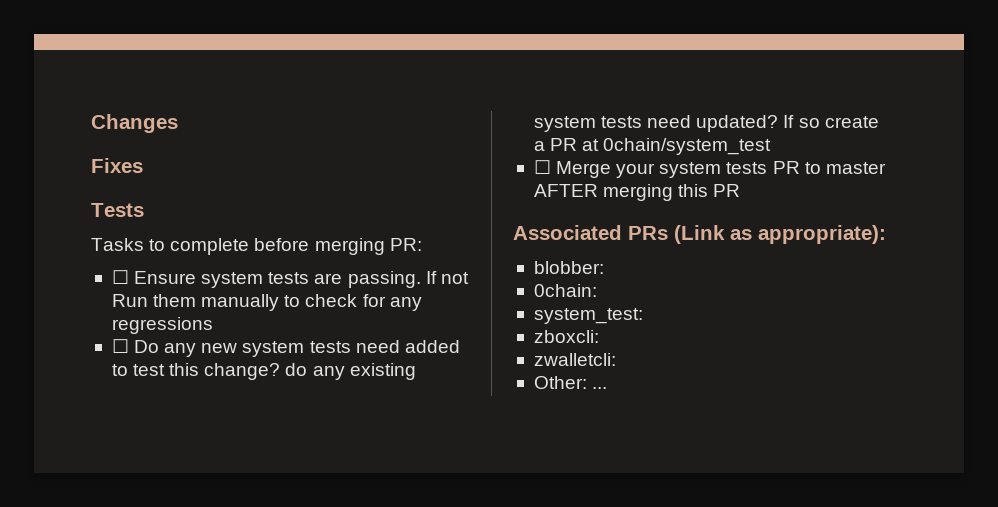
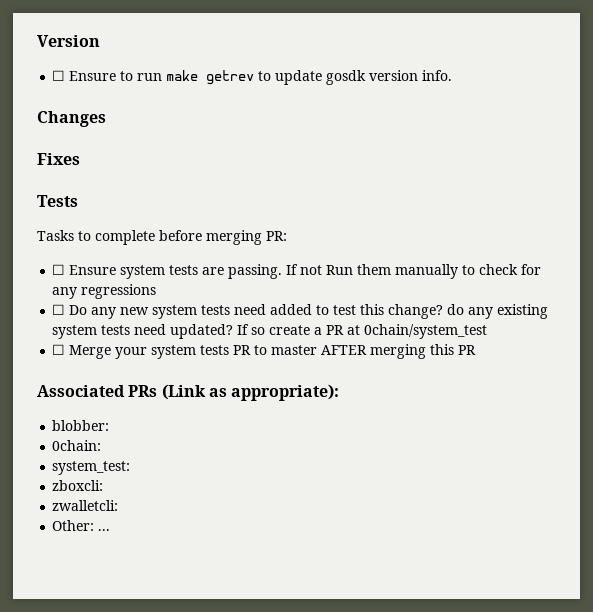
(91, 123) none -> [37,35,100,47] [52,70,453,85] Version // ☐ Ensure to run make getrev to update gosdk version info. //

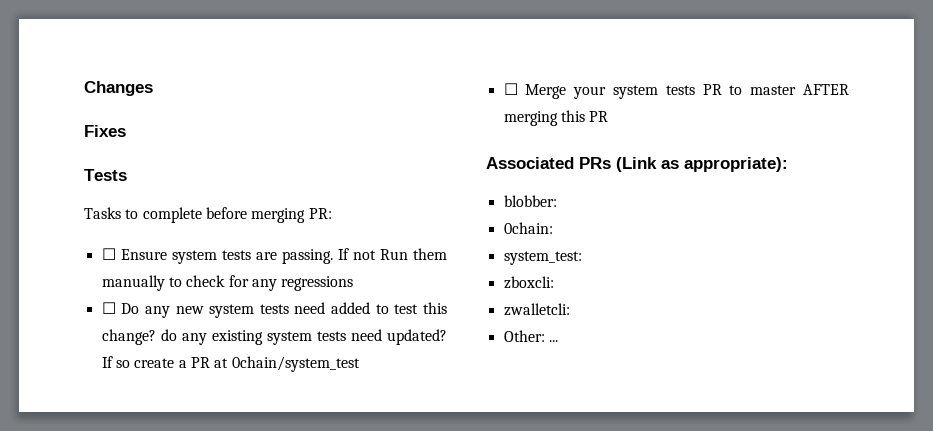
[37,35,100,47] [52,70,453,85] Version // ☐ Ensure to run make getrev to update gosdk version info. // -> (84, 88) none

